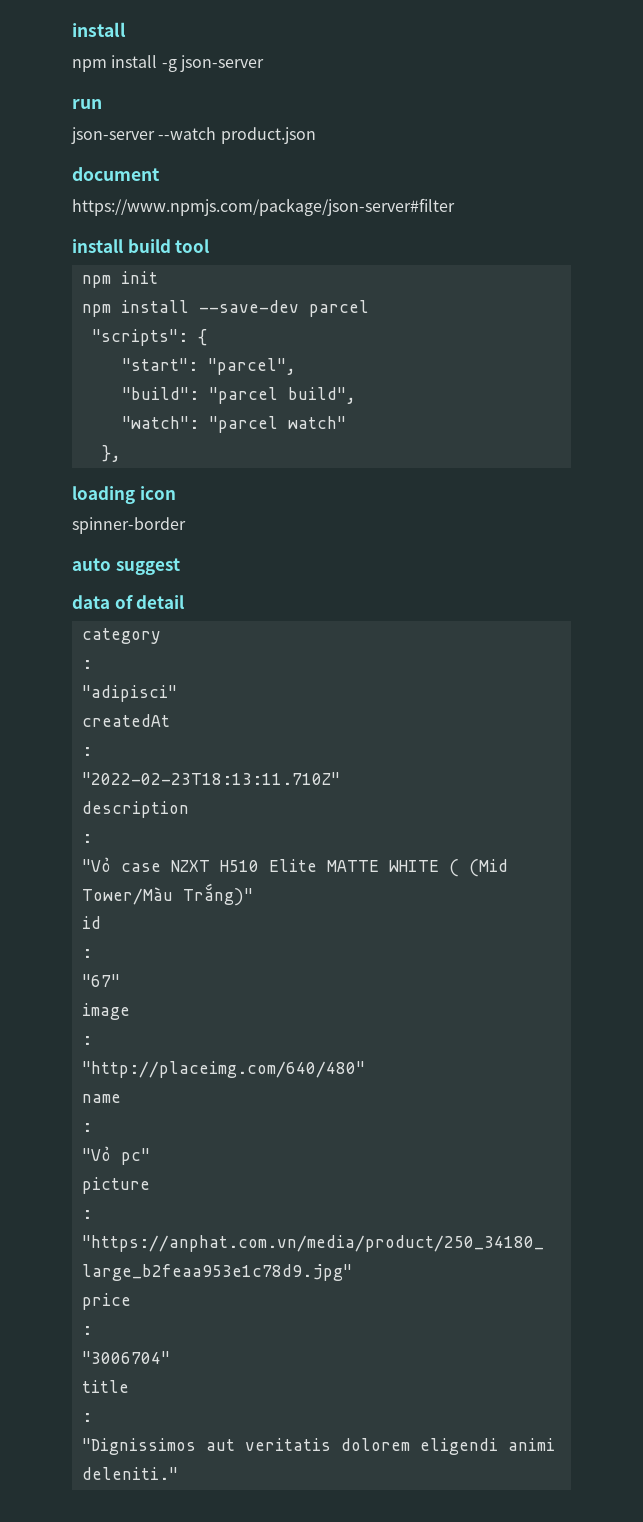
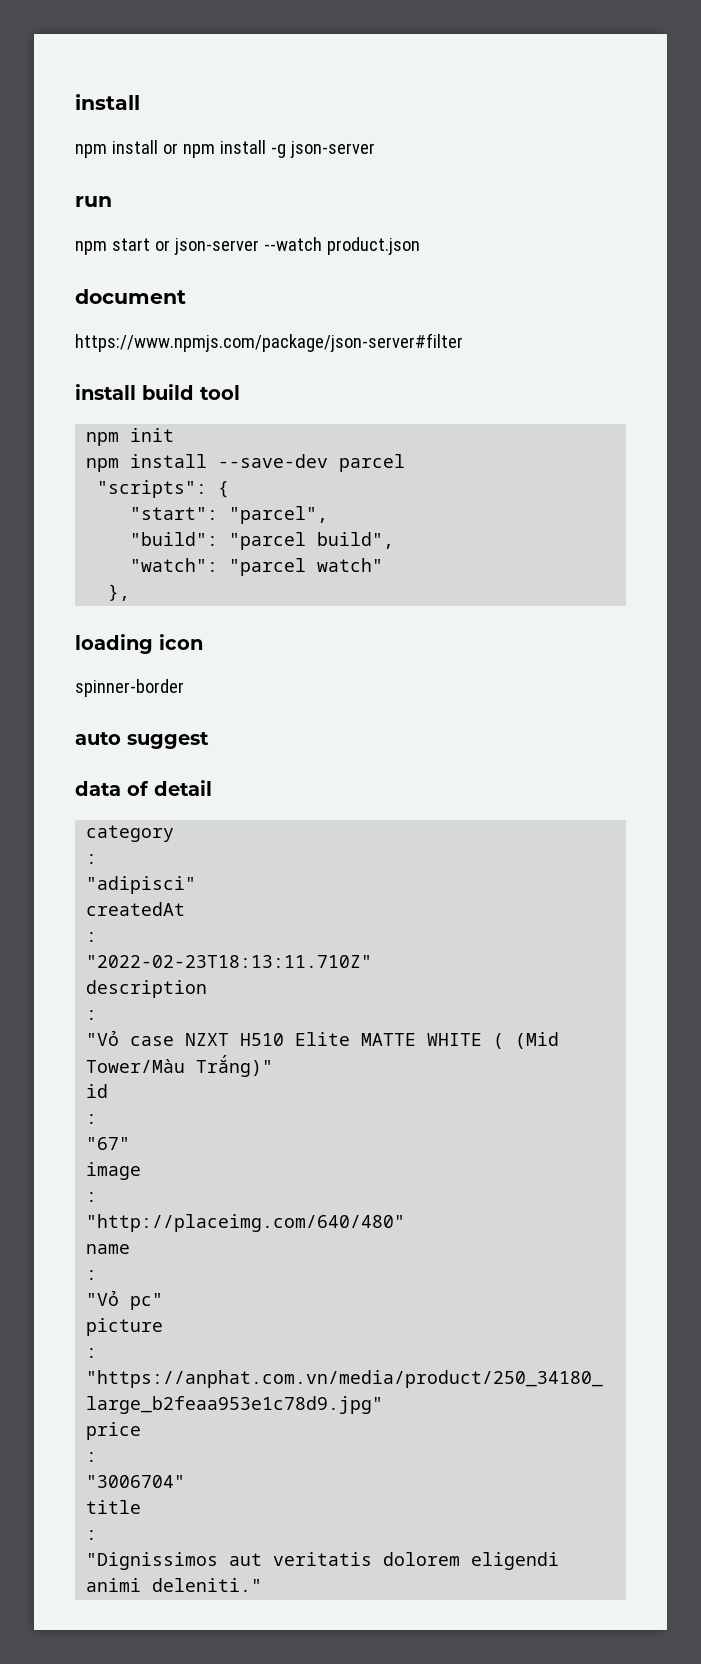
(158, 61) none -> [162,140,266,158] or npm install
(102, 104) none -> [75,238,170,255] npm start or

